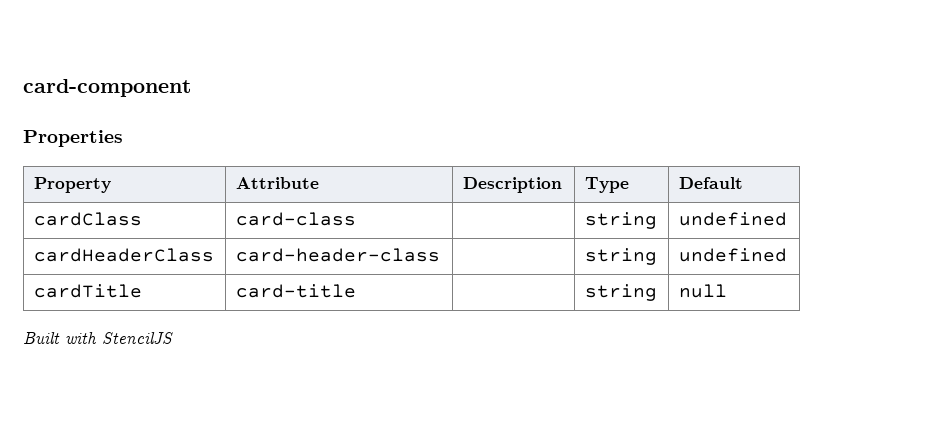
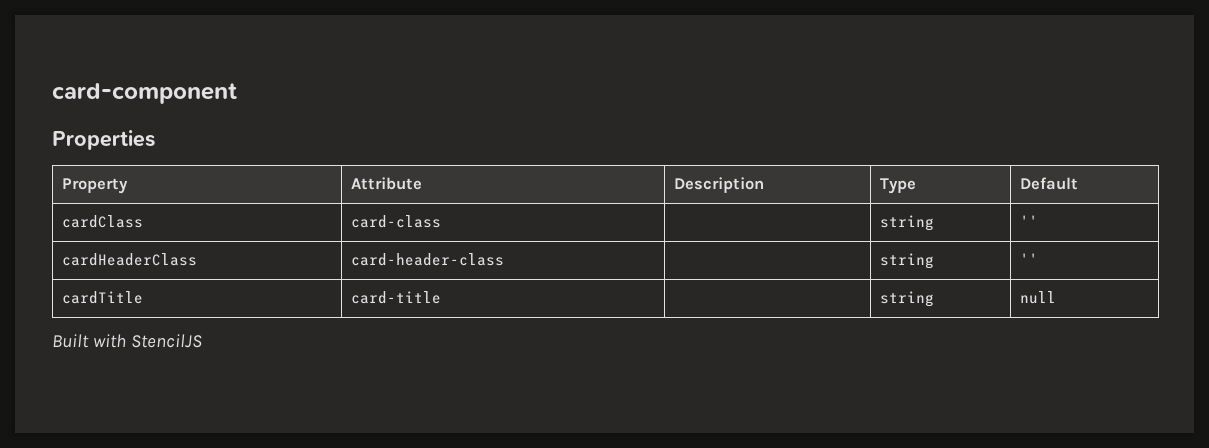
[678,212,787,226] undefined -> [1020,215,1039,227] ''
[678,248,787,262] undefined -> [1020,253,1039,265] ''

